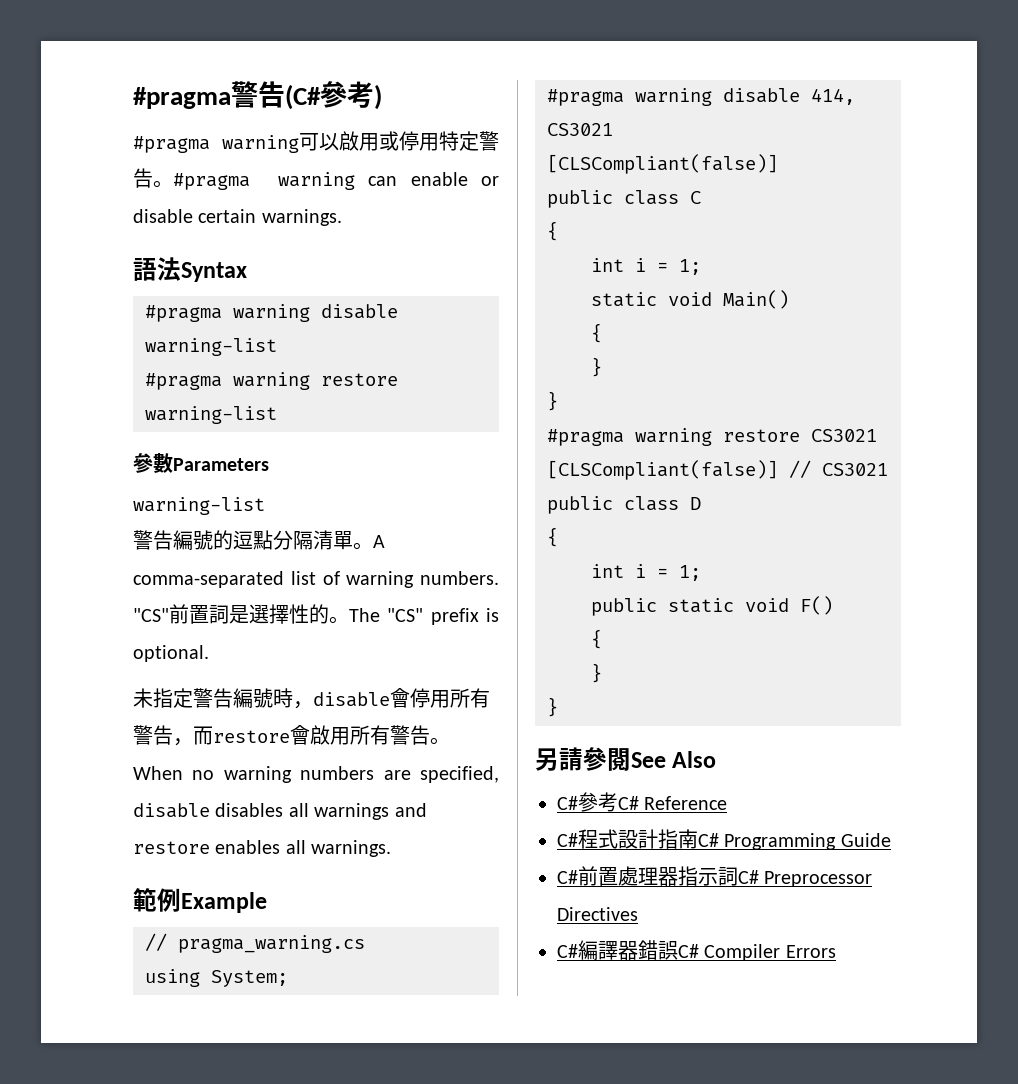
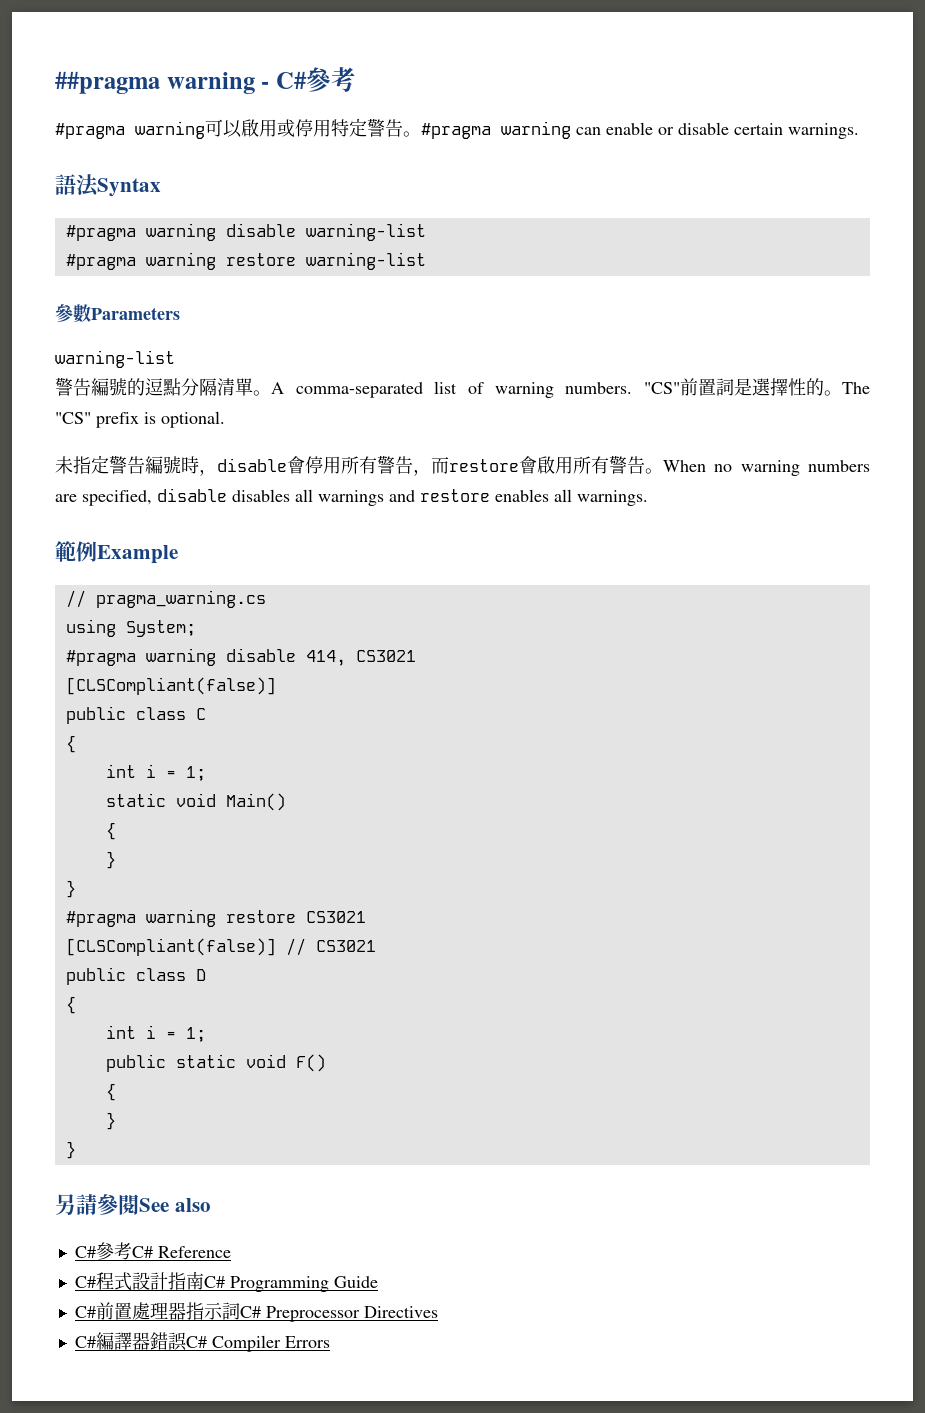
[133,81,382,110] #pragma警告(C#參考) -> [55,67,356,94] ##pragma warning - C#參考
[672,751,717,768] Also -> [174,1198,211,1212] also

